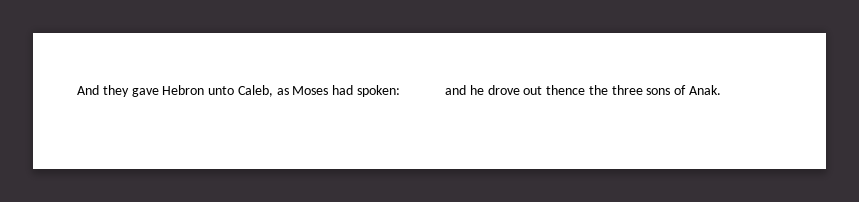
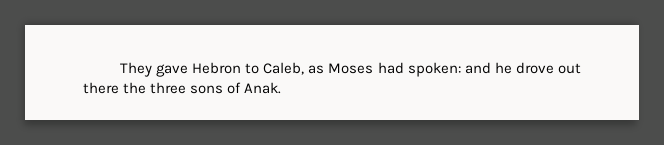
[77,85,129,97] And they -> [120,62,153,77] They
[208,86,235,95] unto -> [245,63,260,74] to
[546,85,586,95] thence -> [83,82,119,94] there

